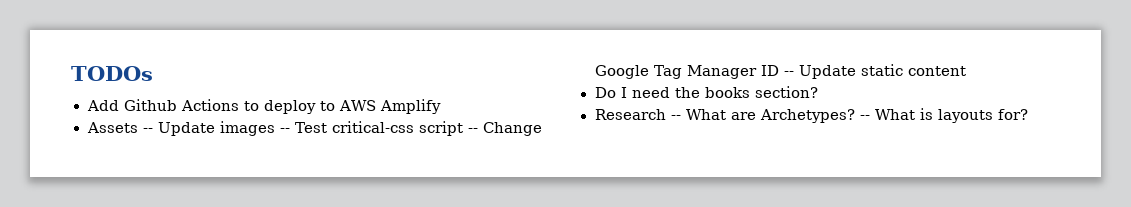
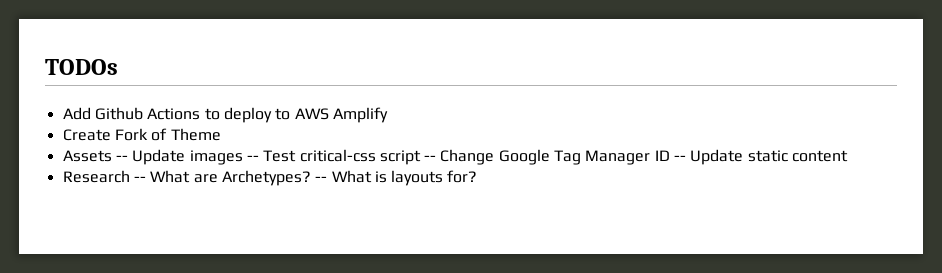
(441, 106) none -> [62,128,221,141] // Create Fork of Theme
[594,86,818,98] // Do I need the books section? -> (849, 156) none

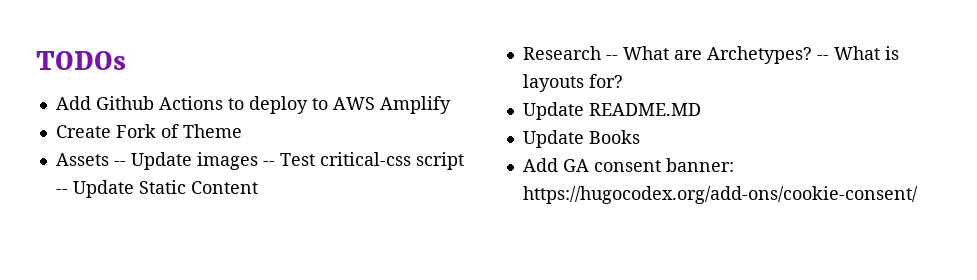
[440,149,849,165] Change Google Tag Manager ID -- Update static content -> [72,180,258,198] Update Static Content
(478, 176) none -> [522,102,701,120] [522,130,640,148] [522,158,734,172] [522,186,918,204] // Update README.MD // Update Books // Add GA consent banner: https://hugocodex.org/add-ons/cookie-consent/

